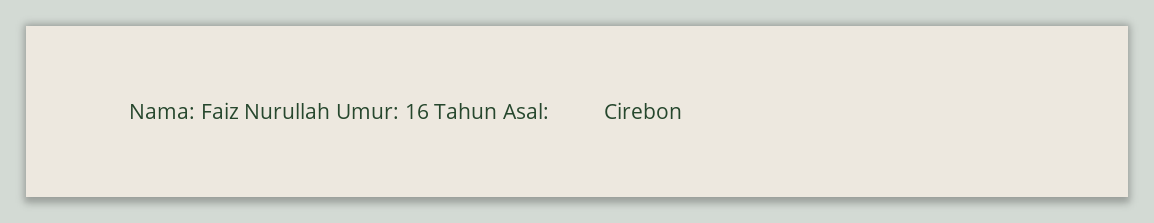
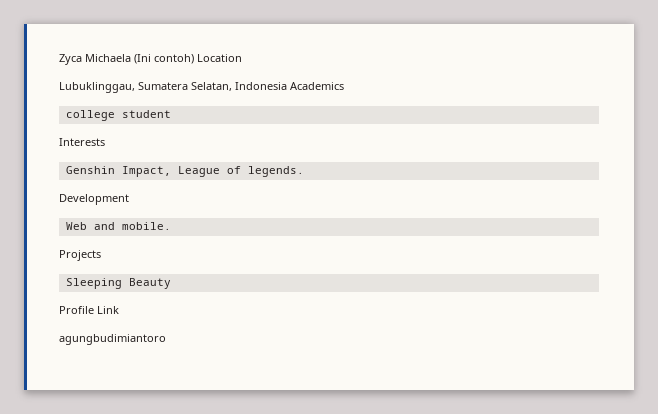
[129,102,682,119] Nama: Faiz Nurullah Umur: 16 Tahun Asal: Cirebon -> [59,54,242,65] [59,82,344,93] [65,110,171,121] [59,138,105,146] [65,166,304,177] [59,194,129,205] [65,222,171,230] [59,250,101,261] [65,278,171,289] [59,306,119,314] [59,334,166,345] Zyca Michaela (Ini contoh) Location // Lubuklinggau, Sumatera Selatan, Indonesia Academics // college student // Interests // Genshin Impact, League of legends. // Development // Web and mobile. // Projects // Sleeping Beauty // Profile Link // agungbudimiantoro

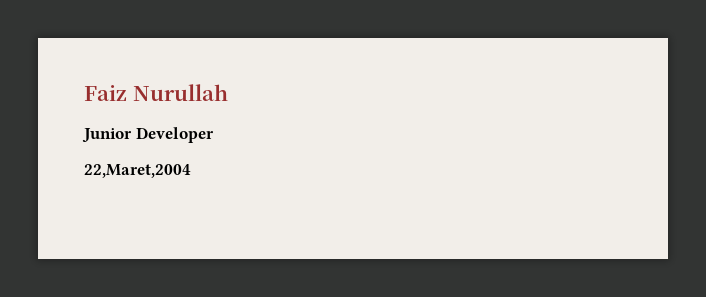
[59,54,242,65] [59,82,344,93] [65,110,171,121] [59,138,105,146] [65,166,304,177] [59,194,129,205] [65,222,171,230] [59,250,101,261] [65,278,171,289] [59,306,119,314] [59,334,166,345] Zyca Michaela (Ini contoh) Location // Lubuklinggau, Sumatera Selatan, Indonesia Academics // college student // Interests // Genshin Impact, League of legends. // Development // Web and mobile. // Projects // Sleeping Beauty // Profile Link // agungbudimiantoro -> [84,84,228,101] [82,127,214,143] [84,164,191,178] Faiz Nurullah // Junior Developer // 22,Maret,2004

